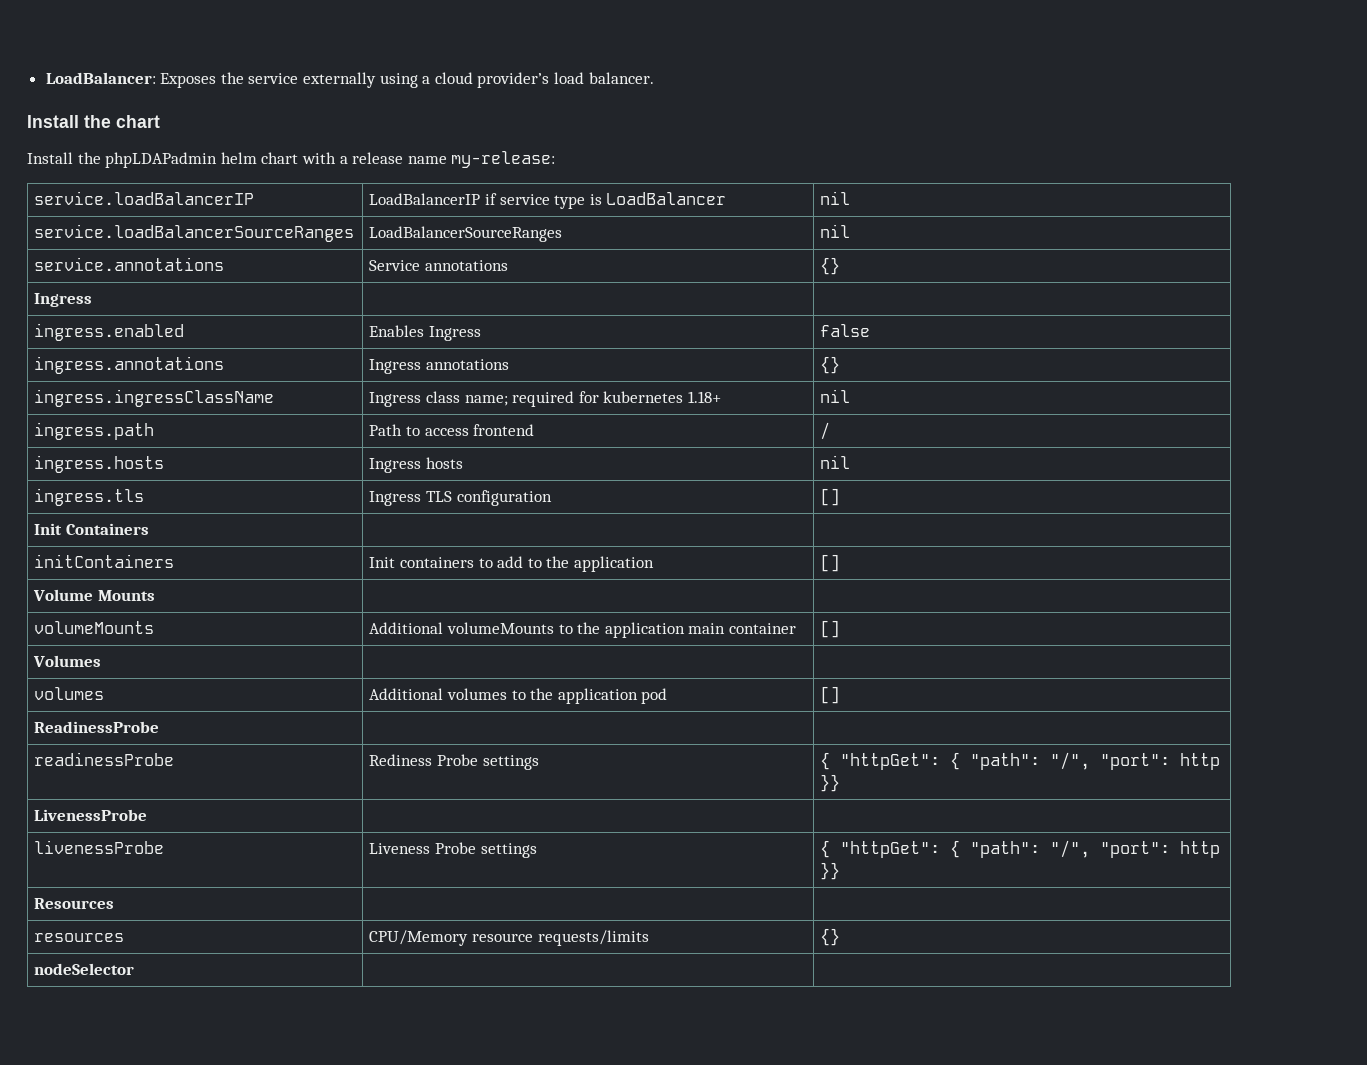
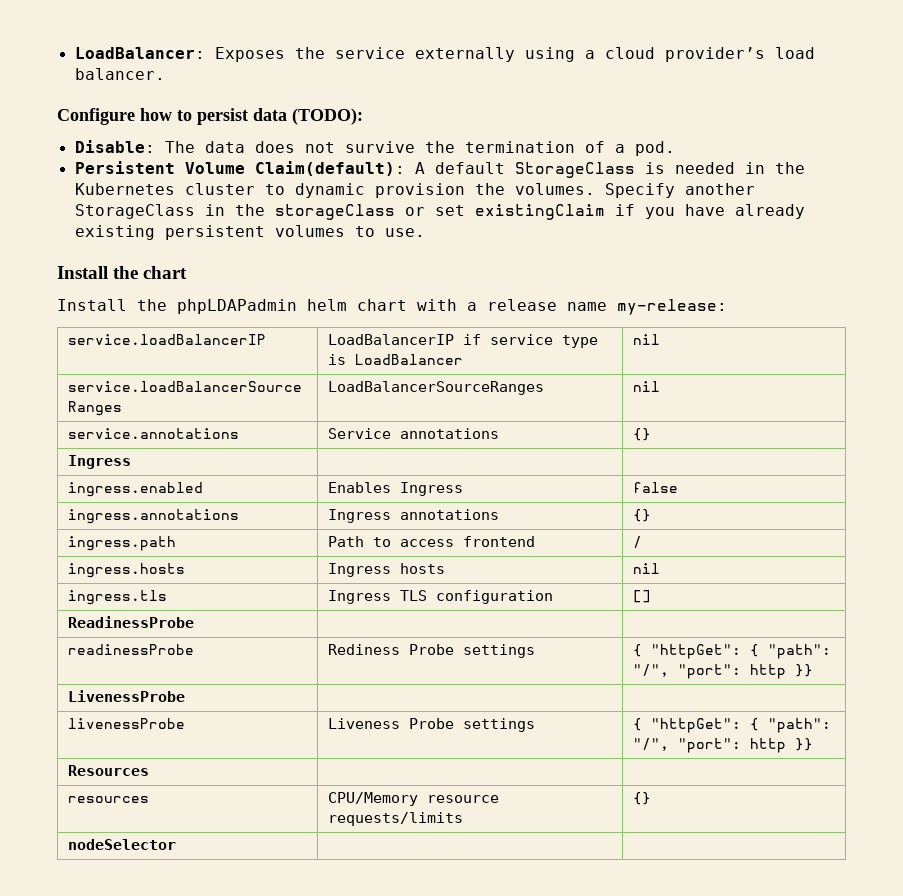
(654, 78) none -> [57,108,363,125] [74,140,675,156] [74,161,805,178] [74,183,755,198] [74,204,805,220] [74,225,425,240] // Configure how to persist data (TODO): // Disable: The data does not survive the termination of a pod. // Persistent Volume Claim(default): A default StorageClass is needed in the Kubernetes cluster to dynamic provision the volumes. Specify another StorageClass in the storageClass or set existingClaim if you have already existing persistent volumes to use.
[34,389,275,407] [369,391,721,407] [820,389,851,403] // ingress.ingressClassName | Ingress class name; required for kubernetes 1.18+ | nil -> (652, 515) none
[34,523,149,535] [34,554,175,568] [369,556,654,572] [820,554,841,572] [33,589,155,601] [34,621,155,634] [369,622,796,638] [820,620,841,638] [33,655,102,667] [34,687,105,700] [369,688,668,704] [820,686,841,704] // Init Containers | | // initContainers | Init containers to add to the application | [] // Volume Mounts | | // volumeMounts | Additional volumeMounts to the application main container | [] // Volumes | | // volumes | Additional volumes to the application pod | [] -> (652, 596) none

